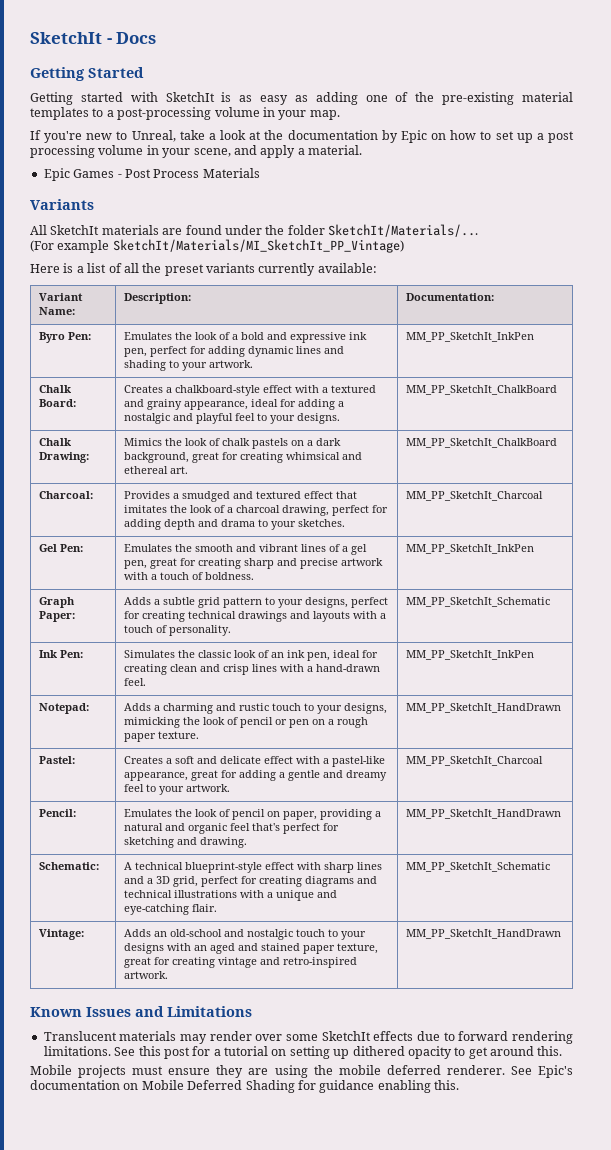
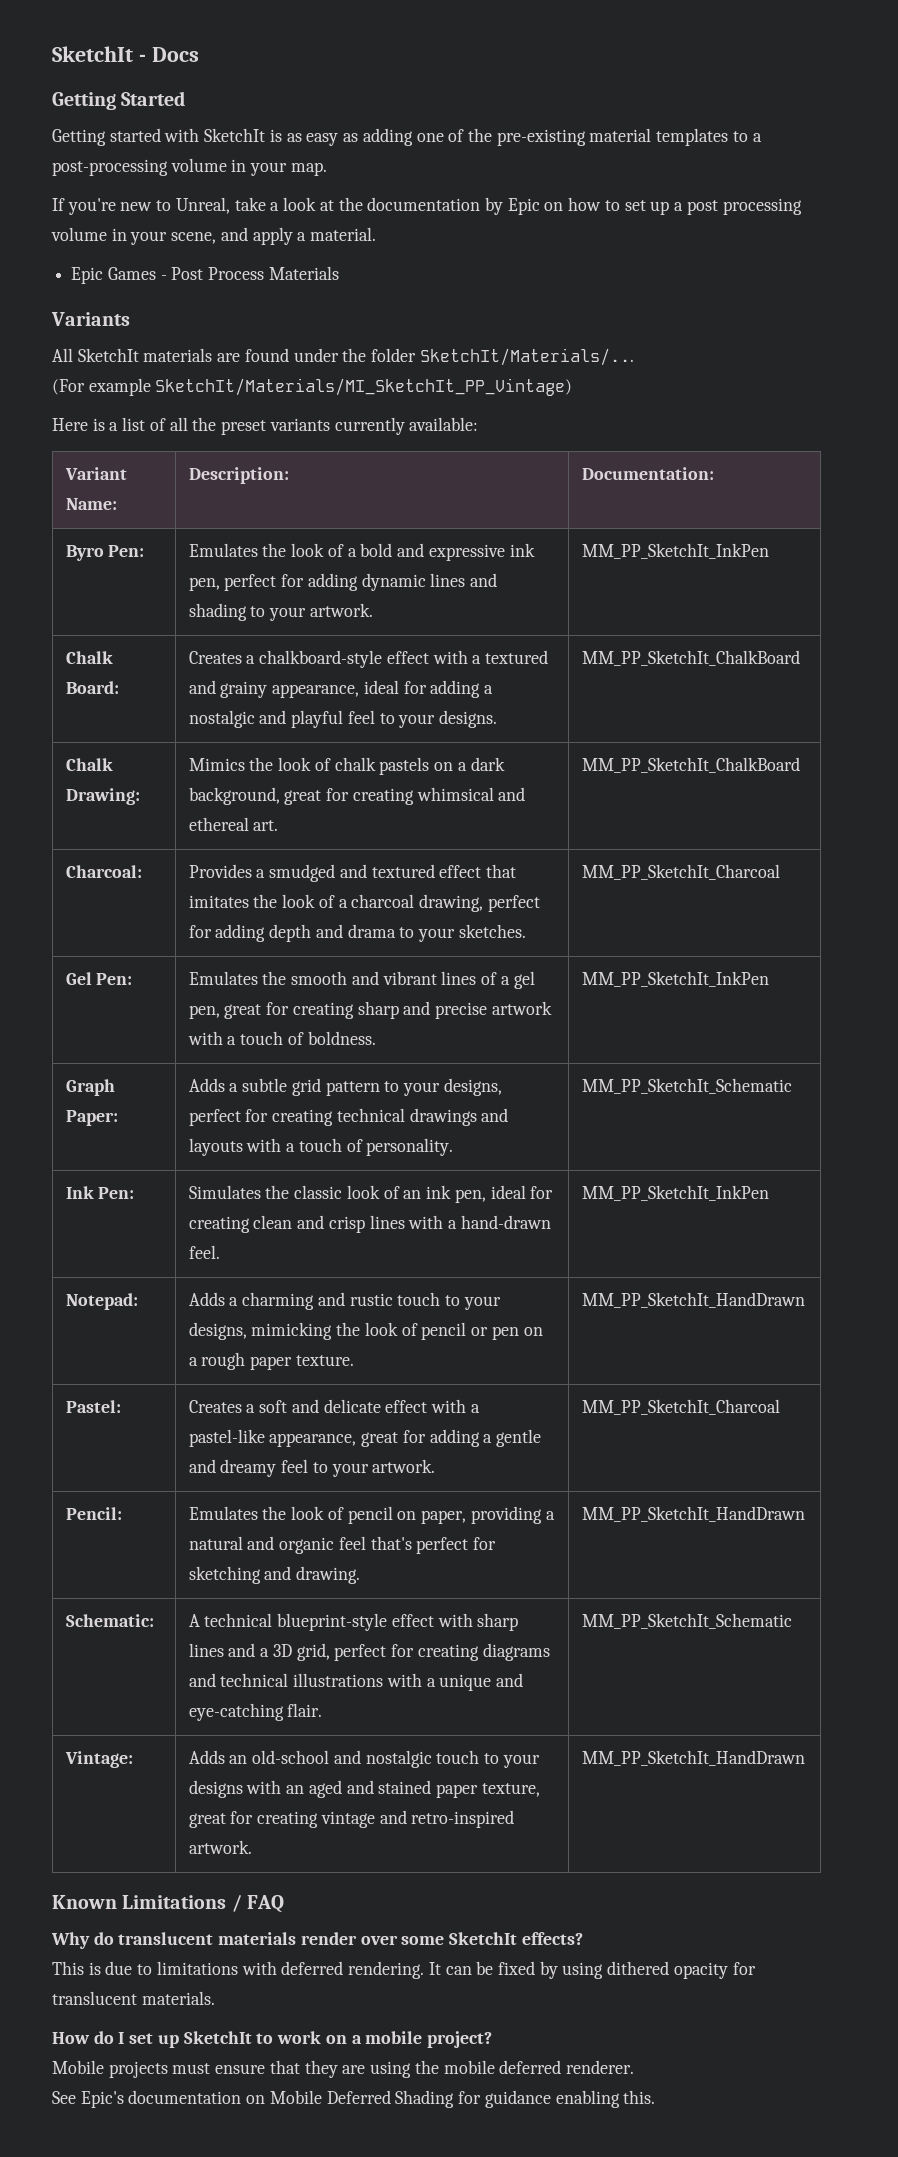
[86,1006,164,1017] Issues and -> (117, 1902) none
[43,1031,574,1044] [43,1046,563,1059] // Translucent materials may render over some SketchIt effects due to forward rendering limitations. See this post for a tutorial on setting up dithered opacity to get around this. -> [231,1895,284,1913] [51,1932,583,1949] [52,1961,756,1979] [52,1991,215,2005] [52,2031,492,2048] / FAQ // Why do translucent materials render over some SketchIt effects? // This is due to limitations with deferred rendering. It can be fixed by using dithered opacity for translucent materials. // How do I set up SketchIt to work on a mobile project?
(211, 1071) none -> [269,2060,300,2074] that
(505, 1070) none -> (634, 2067) //

